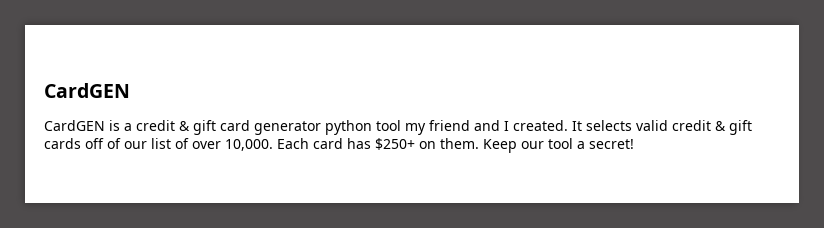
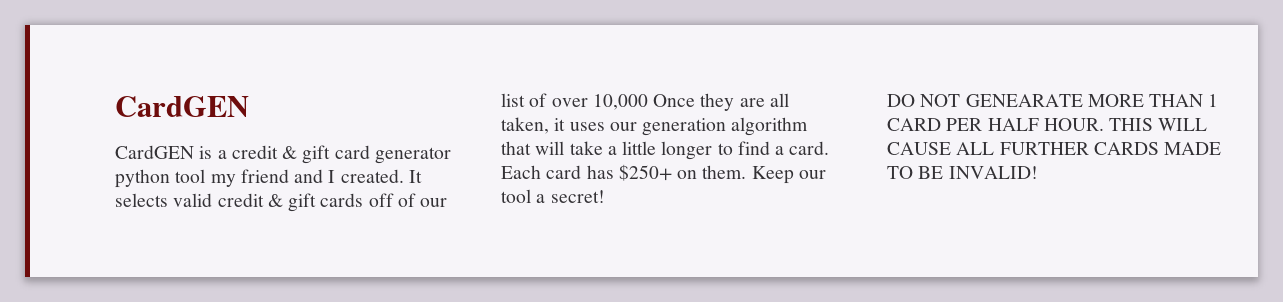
[225,139,273,151] 10,000. -> [592,93,789,111] [501,117,809,136] [501,141,830,160] 10,000 Once they are all taken, it uses our generation algorithm that will take a little longer to find a card.
(634, 144) none -> [887,94,1219,107] [887,118,1208,131] [887,142,1222,155] [887,166,1038,179] // DO NOT GENEARATE MORE THAN 1 CARD PER HALF HOUR. THIS WILL CAUSE ALL FURTHER CARDS MADE TO BE INVALID!

